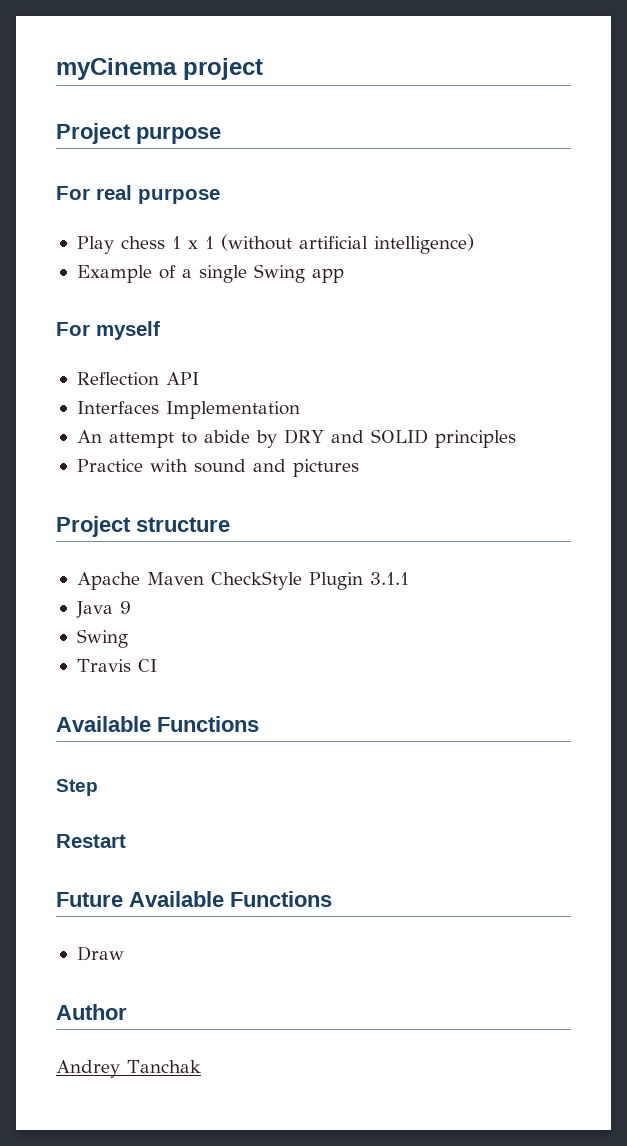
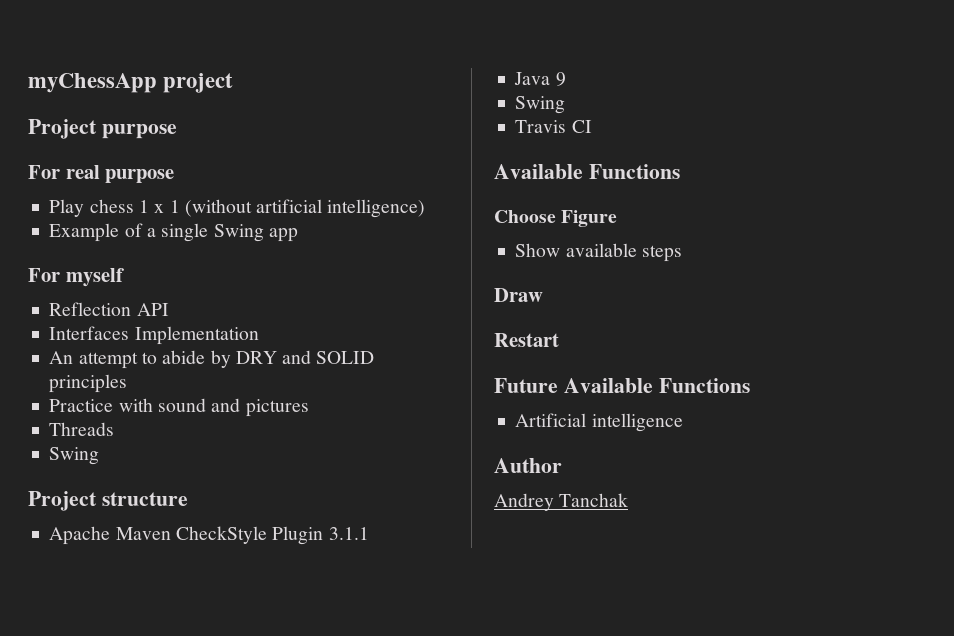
[56,58,177,80] myCinema -> [28,73,157,93] myChessApp
(359, 468) none -> [49,422,115,436] [49,447,100,465] // Threads // Swing
[56,779,98,796] Step -> [494,210,618,227] [515,243,682,262] [494,288,543,302] Choose Figure // Show available steps // Draw
[76,946,124,961] Draw -> [515,413,683,432] Artificial intelligence

